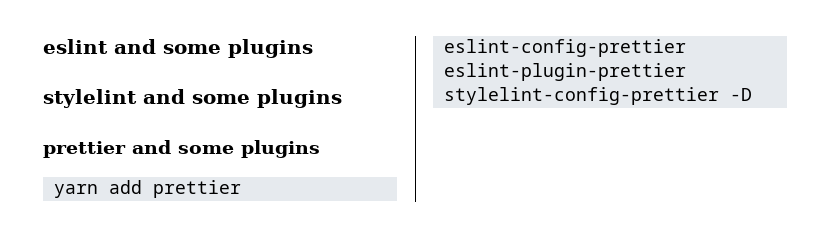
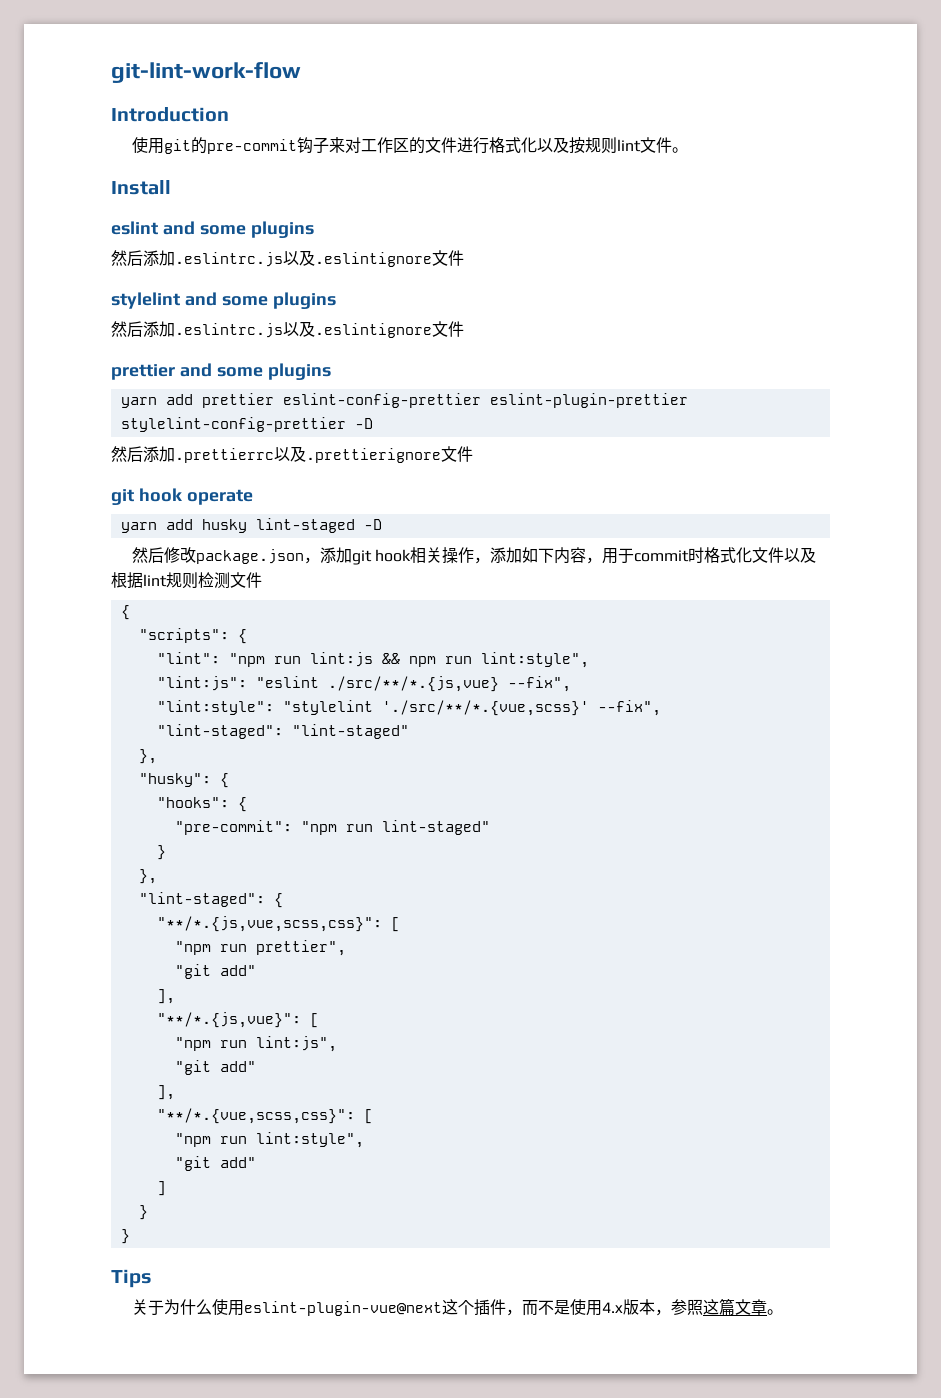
[43,39,313,58] [43,89,342,108] eslint and some plugins // stylelint and some plugins -> [111,62,301,83] [111,107,229,122] [132,137,689,154] [111,180,171,195] [111,221,314,238] [111,250,464,267] [111,292,336,309] [111,321,464,338] git-lint-work-flow // Introduction // 使用git的pre-commit钩子来对工作区的文件进行格式化以及按规则lint文件。 // Install // eslint and some plugins // 然后添加.eslintrc.js以及.eslintignore文件 // stylelint and some plugins // 然后添加.eslintrc.js以及.eslintignore文件
(752, 94) none -> [111,446,473,463] [111,488,253,505] [120,518,382,533] [132,547,817,565] [111,572,262,589] [120,605,130,620] [138,628,247,644] [156,652,589,668] [156,676,571,692] [156,700,661,716] [156,724,409,739] [138,749,157,764] [138,773,229,788] [156,797,247,812] [174,820,490,835] [156,845,166,860] [138,869,157,884] [138,892,283,908] [156,916,400,932] [174,940,346,956] [174,964,256,979] [156,989,175,1004] [156,1012,319,1028] [174,1036,337,1052] [174,1060,256,1075] [156,1085,175,1100] [156,1108,373,1124] [174,1132,364,1148] [174,1156,256,1171] [156,1181,166,1196] [138,1205,148,1220] [120,1229,130,1244] [111,1269,152,1288] [132,1298,784,1316] // 然后添加.prettierrc以及.prettierignore文件 // git hook operate // yarn add husky lint-staged -D // 然后修改package.json，添加git hook相关操作，添加如下内容，用于commit时格式化文件以及根据lint规则检测文件 // { // "scripts": { // "lint": "npm run lint:js && npm run lint:style", // "lint:js": "eslint ./src/**/*.{js,vue} --fix", // "lint:style": "stylelint './src/**/*.{vue,scss}' --fix", // "lint-staged": "lint-staged" // }, // "husky": { // "hooks": { // "pre-commit": "npm run lint-staged" // } // }, // "lint-staged": { // "**/*.{js,vue,scss,css}": [ // "npm run prettier", // "git add" // ], // "**/*.{js,vue}": [ // "npm run lint:js", // "git add" // ], // "**/*.{vue,scss,css}": [ // "npm run lint:style", // "git add" // ] // } // } // Tips // 关于为什么使用eslint-plugin-vue@next这个插件，而不是使用4.x版本，参照这篇文章。

